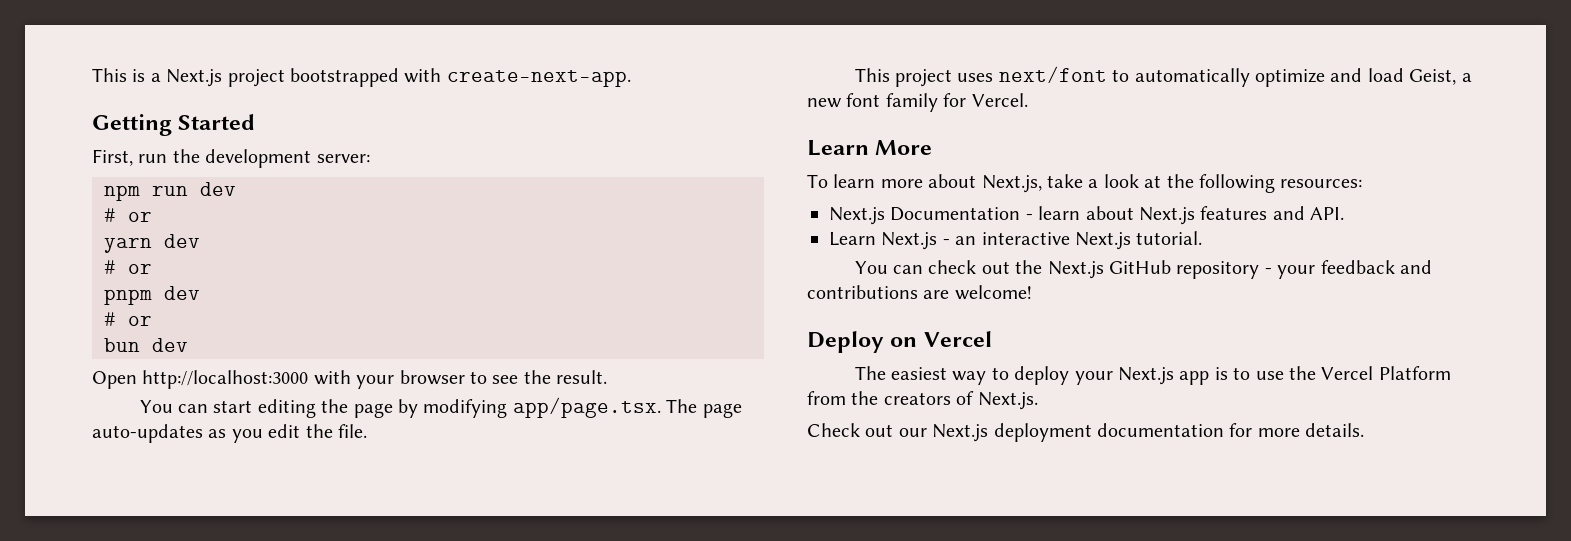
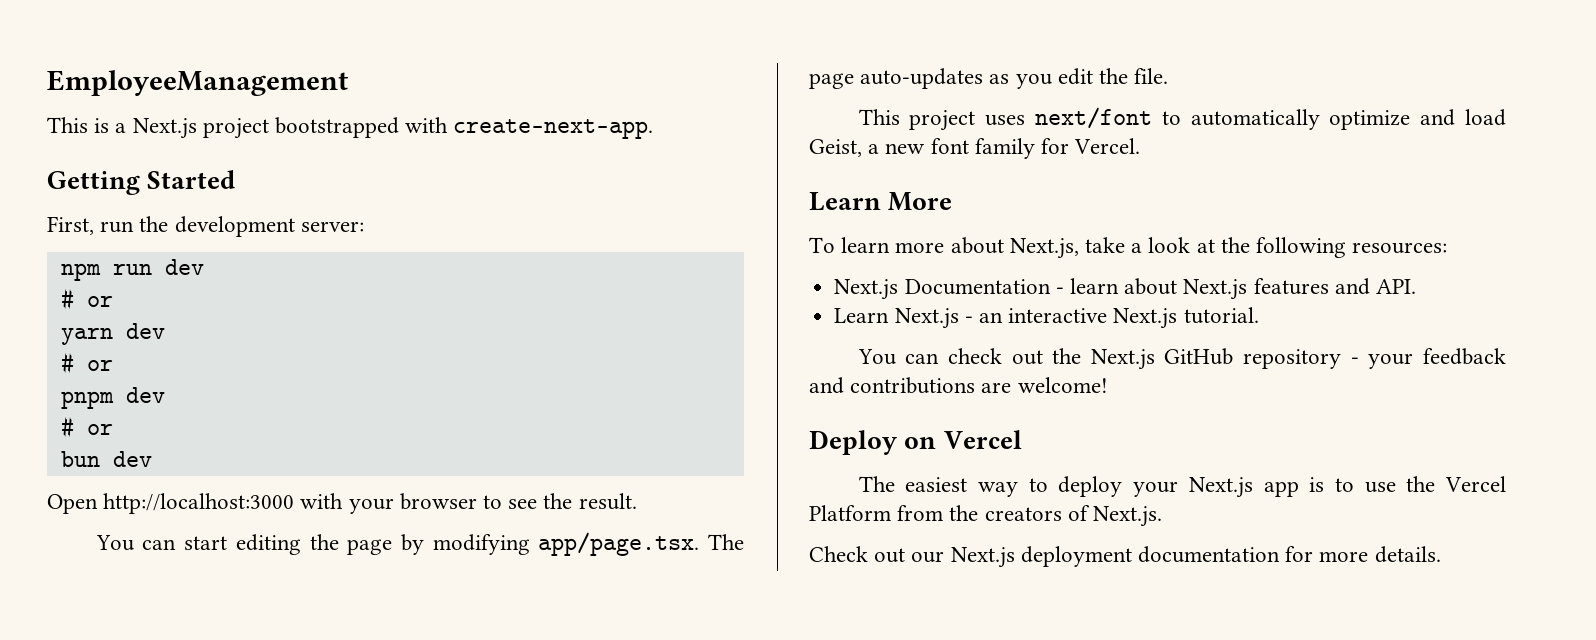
(92, 75) none -> [47,70,348,96] EmployeeManagement //

